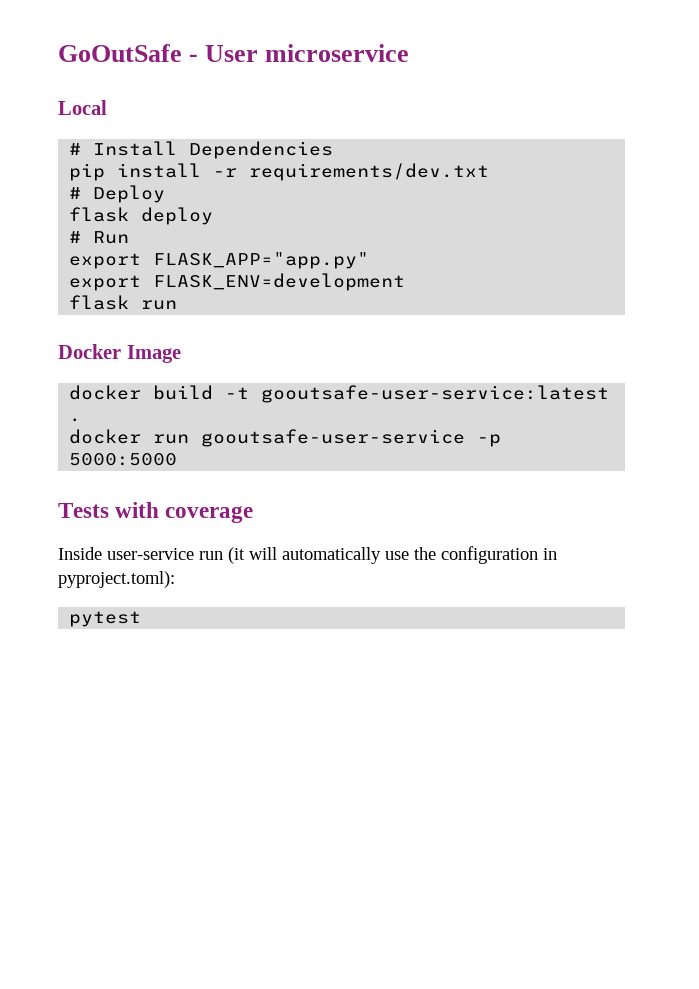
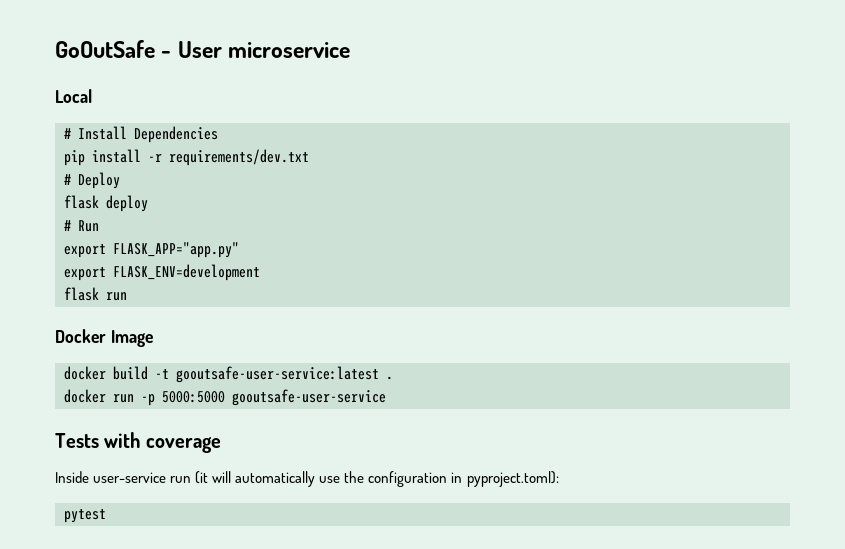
[201,429,466,447] gooutsafe-user-service -> (134, 398) none
(178, 459) none -> [232,389,386,406] gooutsafe-user-service

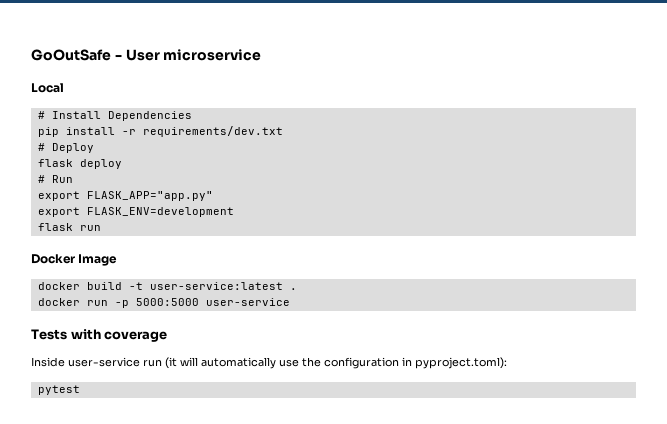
[176,366,379,383] gooutsafe-user-service:latest -> [149,282,283,290] user-service:latest
[232,389,386,406] gooutsafe-user-service -> [205,298,290,306] user-service

